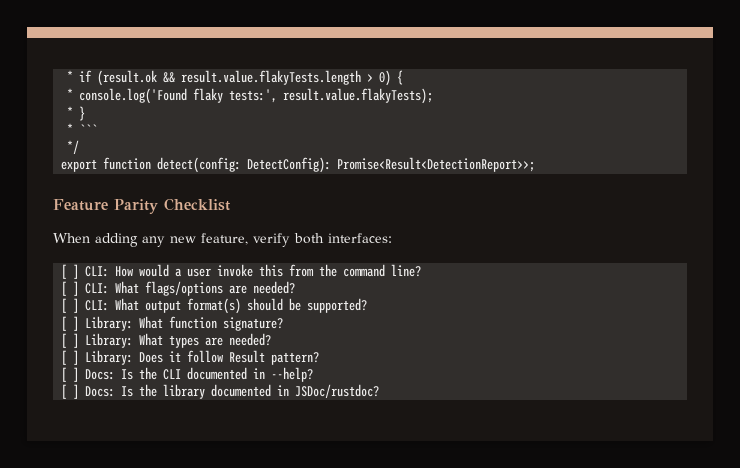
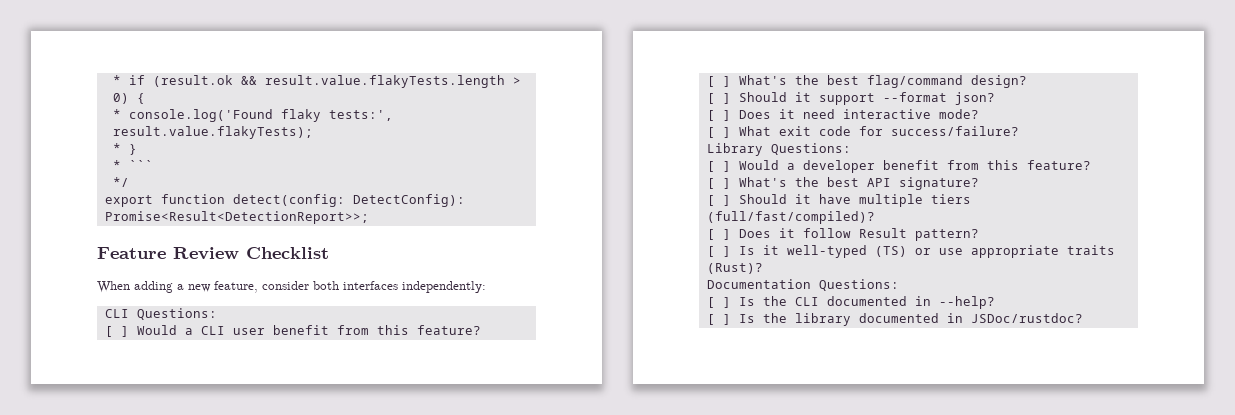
[114,199,158,214] Parity -> [173,247,239,260] Review
[142,236,165,247] any -> [177,284,184,290] a
[253,233,392,247] [61,264,422,279] [61,281,296,296] [61,298,368,314] [61,316,284,331] [61,333,272,348] [61,350,134,365] verify both interfaces: // [ ] CLI: How would a user invoke this from the command line? // [ ] CLI: What flags/options are needed? // [ ] CLI: What output format(s) should be supported? // [ ] Library: What function signature? // [ ] Library: What types are needed? // [ ] Library: -> [262,281,486,293] [104,308,217,320] [104,325,481,337] [706,75,1027,88] [706,92,995,105] [706,109,979,121] [706,126,1019,138] [706,143,851,156] [706,160,1091,173] [706,177,979,190] [706,194,971,207] [706,211,875,224] [706,229,731,240] consider both interfaces independently: // CLI Questions: // [ ] Would a CLI user benefit from this feature? // [ ] What's the best flag/command design? // [ ] Should it support --format json? // [ ] Does it need interactive mode? // [ ] What exit code for success/failure? // Library Questions: // [ ] Would a developer benefit from this feature? // [ ] What's the best API signature? // [ ] Should it have multiple tiers (full/fast/compiled)? // [ ]
[85,369,116,380] Docs: -> [738,245,1115,258] [706,263,763,274] [706,279,899,291] [706,297,731,308] Is it well-typed (TS) or use appropriate traits (Rust)? // Documentation Questions: // [ ]
[85,386,116,397] Docs: -> (731, 319) none

